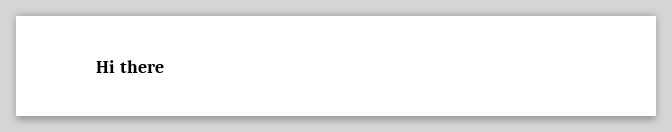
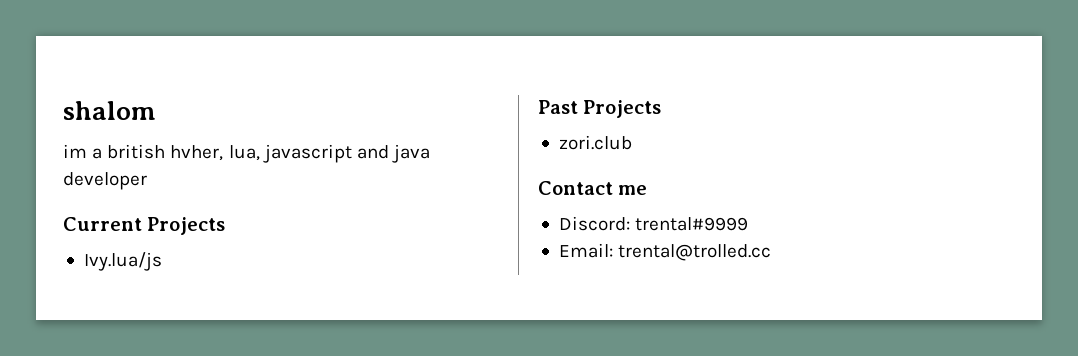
[96,60,164,73] Hi there -> [63,101,156,120] [63,144,430,163] [63,172,147,190] [63,217,226,235] [83,252,162,271] [538,100,662,118] [558,135,632,150] [538,181,648,195] [558,216,749,231] [558,243,772,261] shalom // im a british hvher, lua, javascript and java developer // Current Projects // Ivy.lua/js // Past Projects // zori.club // Contact me // Discord: trental#9999 // Email: trental@trolled.cc

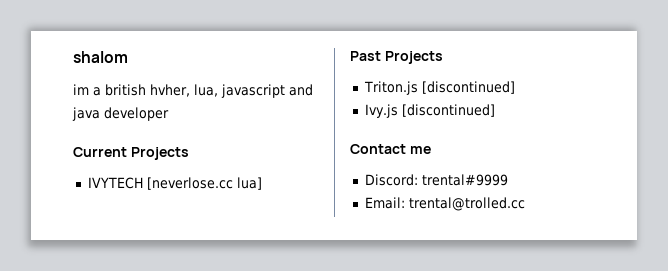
[83,252,162,271] Ivy.lua/js -> [87,177,262,190] IVYTECH [neverlose.cc lua]
[558,135,632,150] zori.club -> [363,81,515,95] [364,104,495,118] Triton.js [discontinued] // Ivy.js [discontinued]

